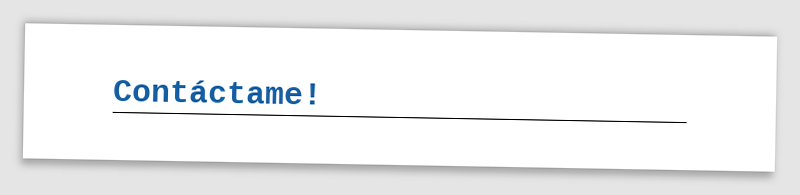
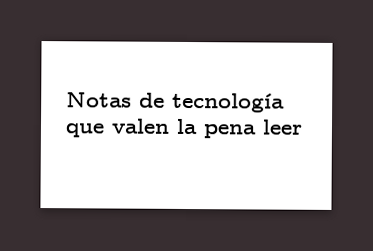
[112,78,323,105] Contáctame! -> [66,92,285,113] [65,118,303,139] Notas de tecnología que valen la pena leer

